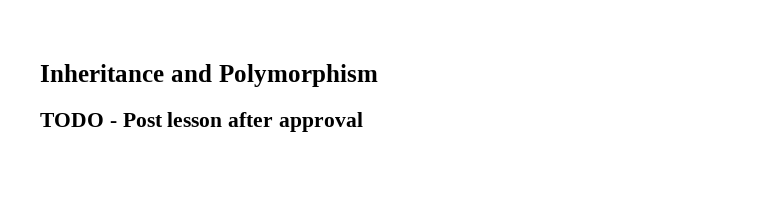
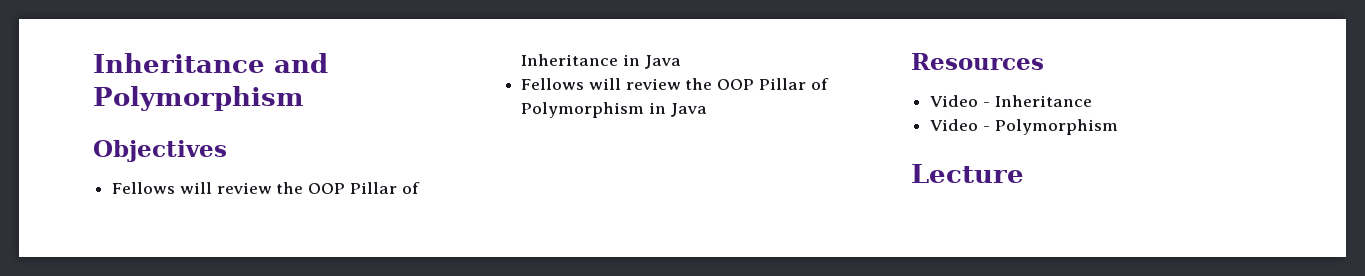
[40,112,364,132] TODO - Post lesson after approval -> [93,140,227,162] [112,182,420,194] [521,54,681,69] [521,78,829,90] [521,102,707,118] [911,53,1044,70] [930,95,1092,107] [930,119,1118,135] [911,164,1024,183] Objectives // Fellows will review the OOP Pillar of Inheritance in Java // Fellows will review the OOP Pillar of Polymorphism in Java // Resources // Video - Inheritance // Video - Polymorphism // Lecture

